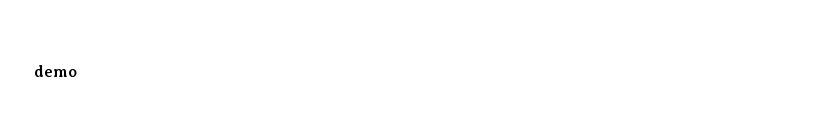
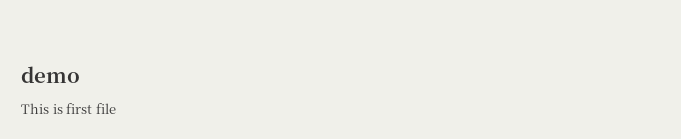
(77, 71) none -> [21,103,116,114] // This is first file

